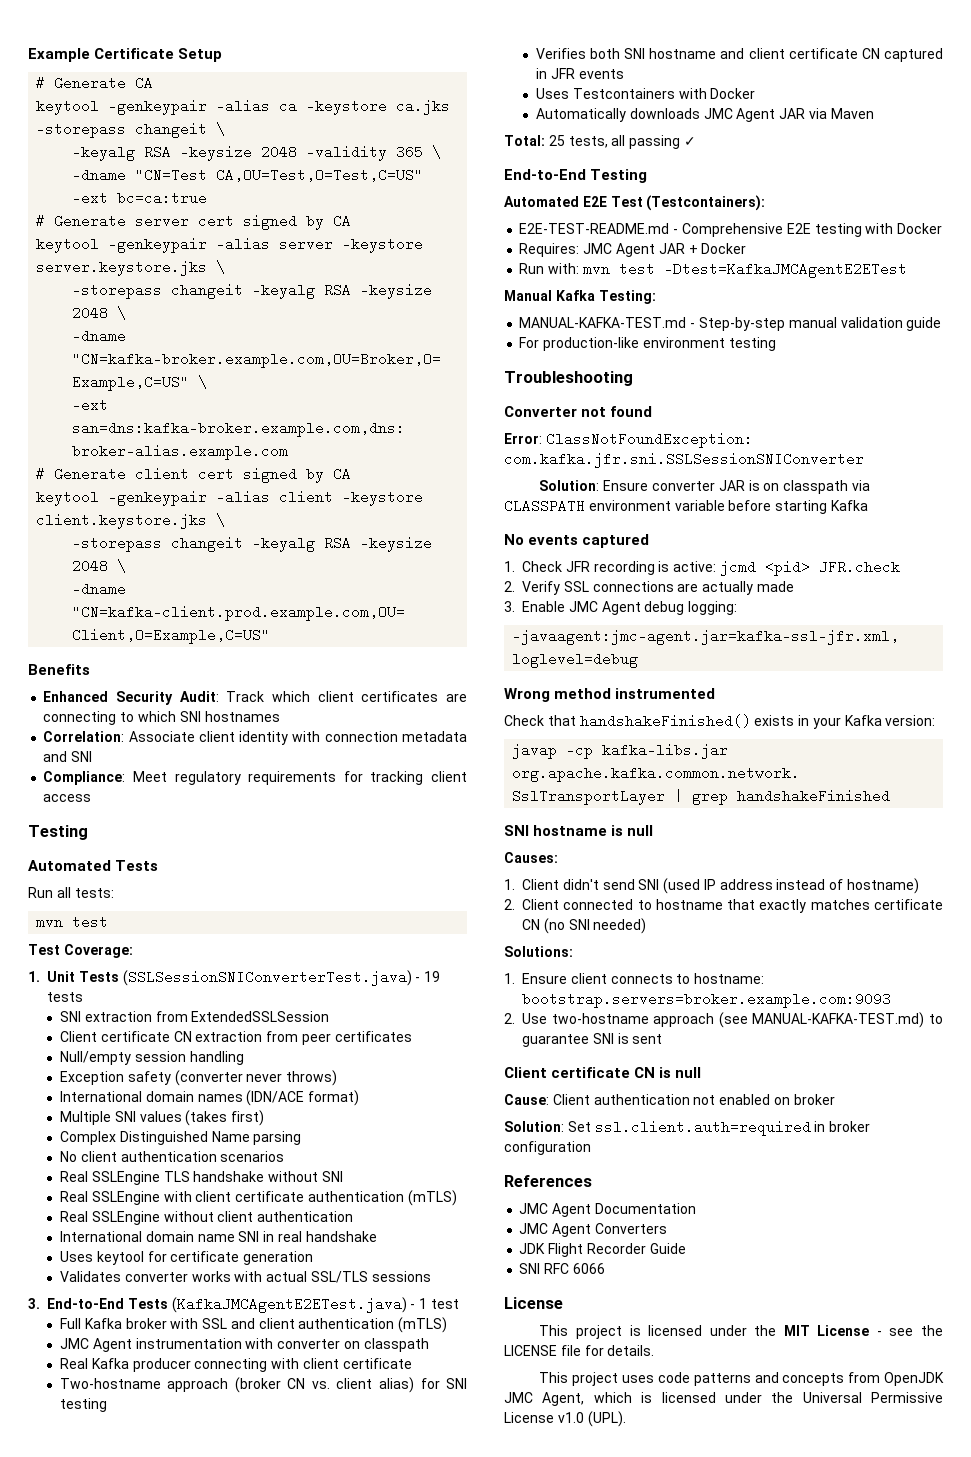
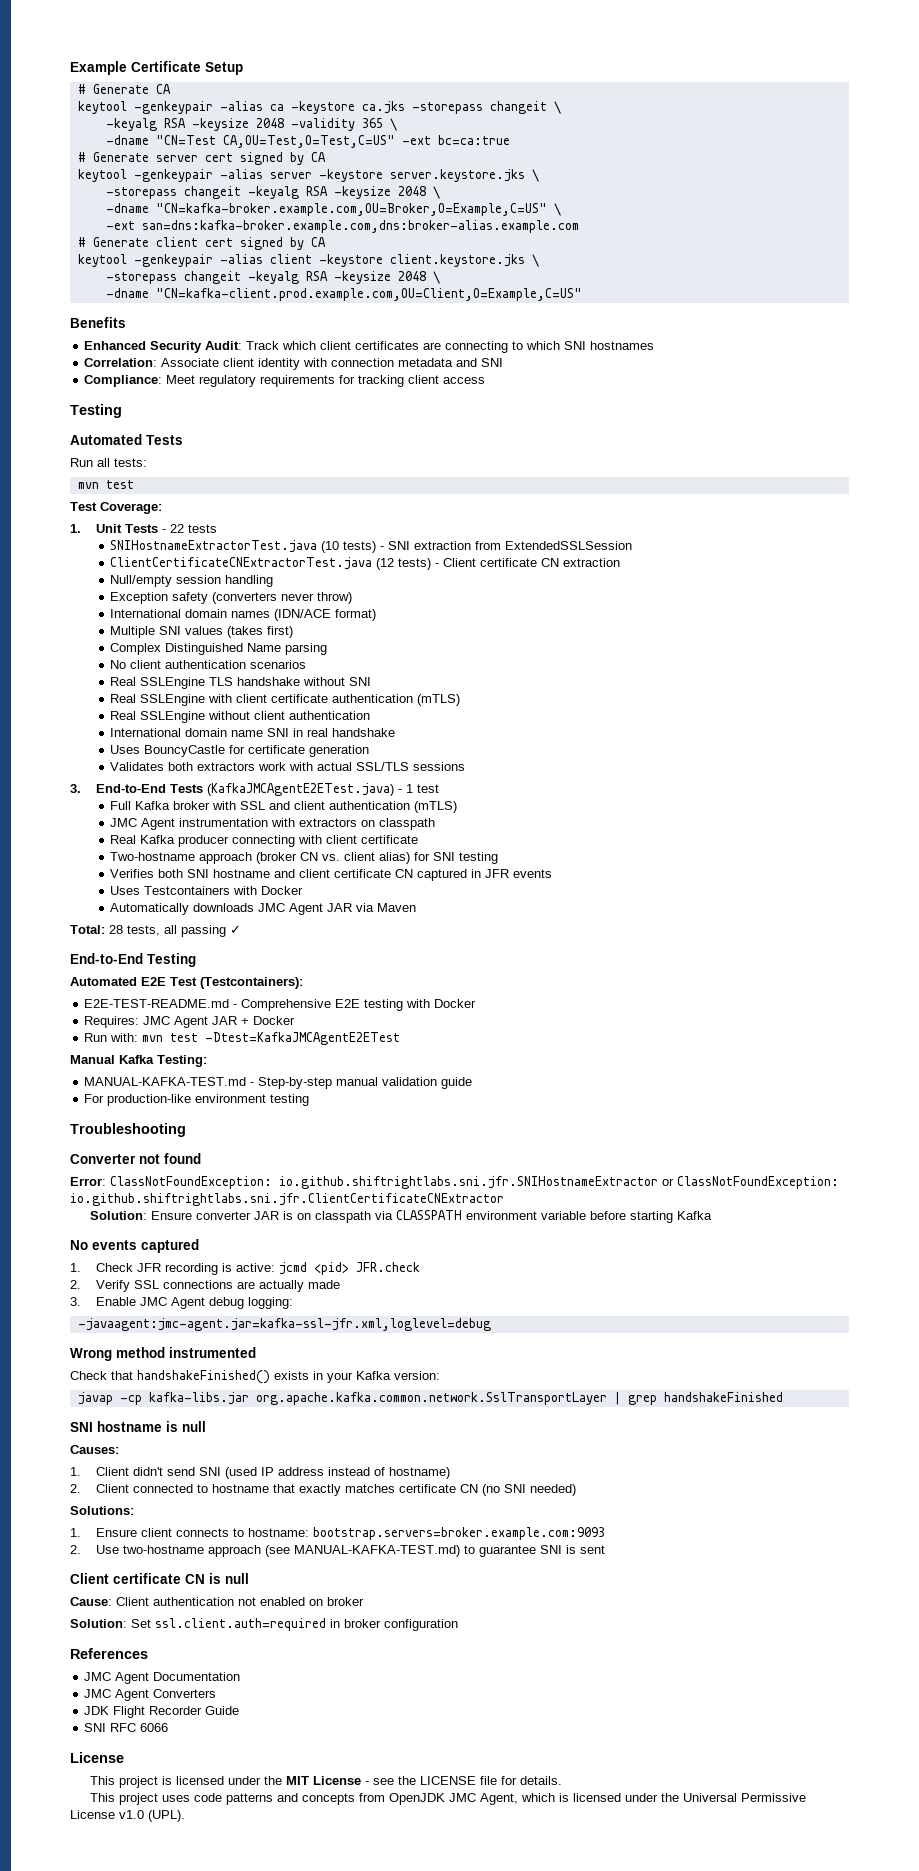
[122,970,441,986] [47,992,83,1002] (SSLSessionSNIConverterTest.java) - 19 tests // -> [161,524,217,533] [110,540,385,553] - 22 tests // SNIHostnameExtractorTest.java (10 tests) -
(330, 1016) none -> [110,557,440,570] ClientCertificateCNExtractorTest.java (12 tests) -
[266,1031,412,1045] from peer certificates -> (621, 562) none
[174,1070,338,1086] (converter never throws) -> [212,592,353,604] (converters never throw)
[96,1251,144,1265] keytool -> [144,745,226,757] BouncyCastle
[124,1271,231,1282] converter works -> [168,762,287,771] both extractors work
[277,1339,341,1349] converter -> [299,818,358,827] extractors
[548,135,565,146] 25 -> [109,925,123,934] 28
[504,452,864,468] com.kafka.jfr.sni.SSLSessionSNIConverter -> [279,1176,839,1189] [70,1193,504,1206] io.github.shiftrightlabs.sni.jfr.SNIHostnameExtractor or ClassNotFoundException: io.github.shiftrightlabs.sni.jfr.ClientCertificateCNExtractor

